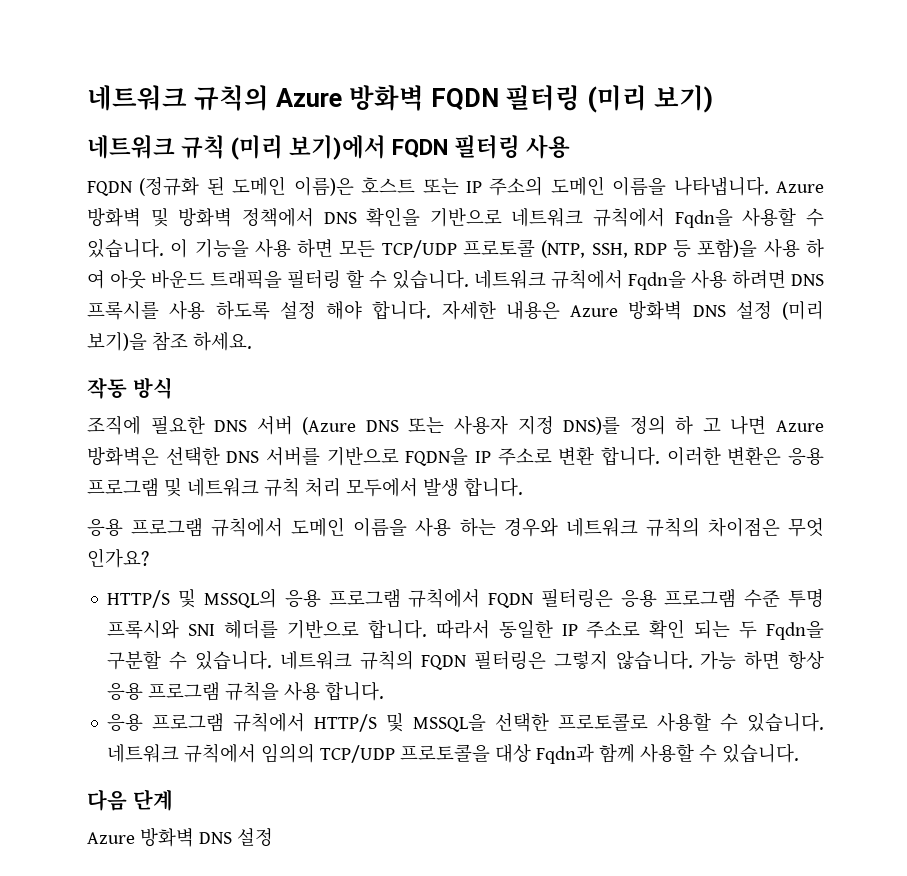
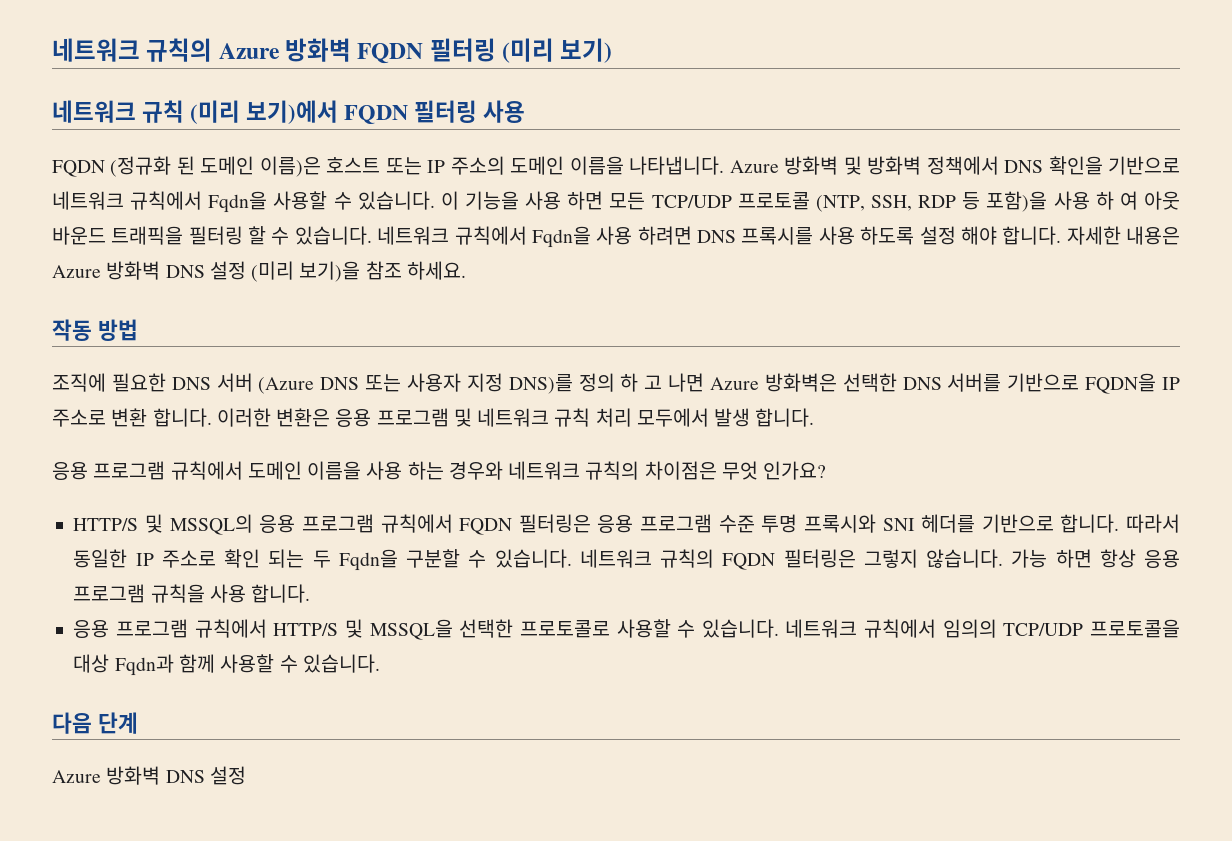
[132,377,173,399] 방식 -> [97,319,138,341] 방법

